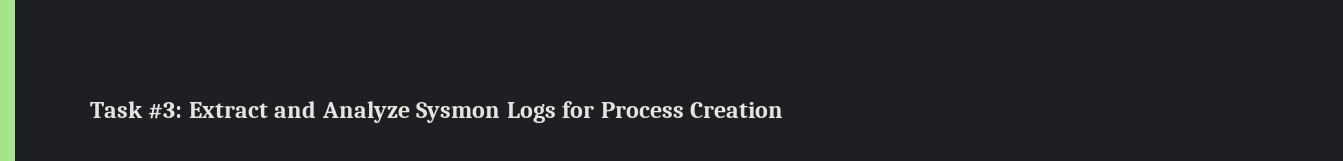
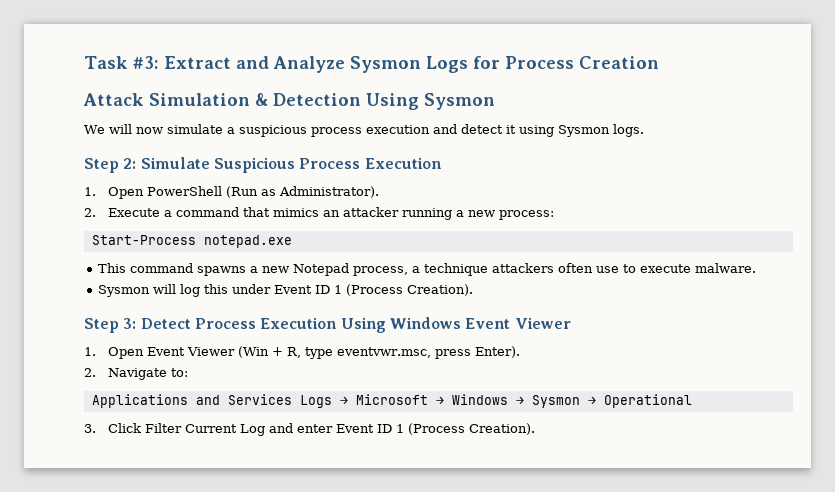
(784, 110) none -> [83,93,495,110] [84,124,644,137] [84,157,442,173] [84,186,379,199] [84,207,554,220] [91,235,292,248] [98,263,757,276] [98,284,474,297] [84,317,571,333] [84,346,520,359] [84,368,188,380] [91,394,692,408] [84,423,535,436] // Attack Simulation & Detection Using Sysmon // We will now simulate a suspicious process execution and detect it using Sysmon logs. // Step 2: Simulate Suspicious Process Execution // 1. Open PowerShell (Run as Administrator). // 2. Execute a command that mimics an attacker running a new process: // Start-Process notepad.exe // This command spawns a new Notepad process, a technique attackers often use to execute malware. // Sysmon will log this under Event ID 1 (Process Creation). // Step 3: Detect Process Execution Using Windows Event Viewer // 1. Open Event Viewer (Win + R, type eventvwr.msc, press Enter). // 2. Navigate to: // Applications and Services Logs → Microsoft → Windows → Sysmon → Operational // 3. Click Filter Current Log and enter Event ID 1 (Process Creation).

